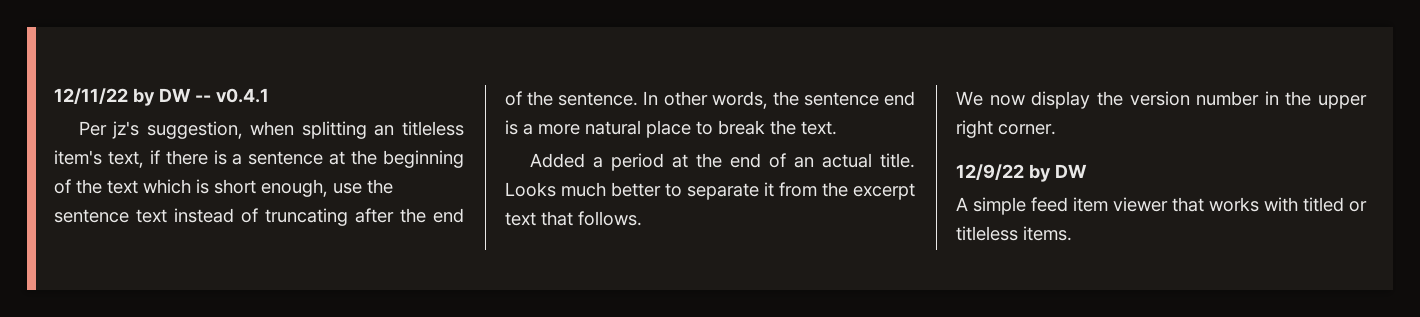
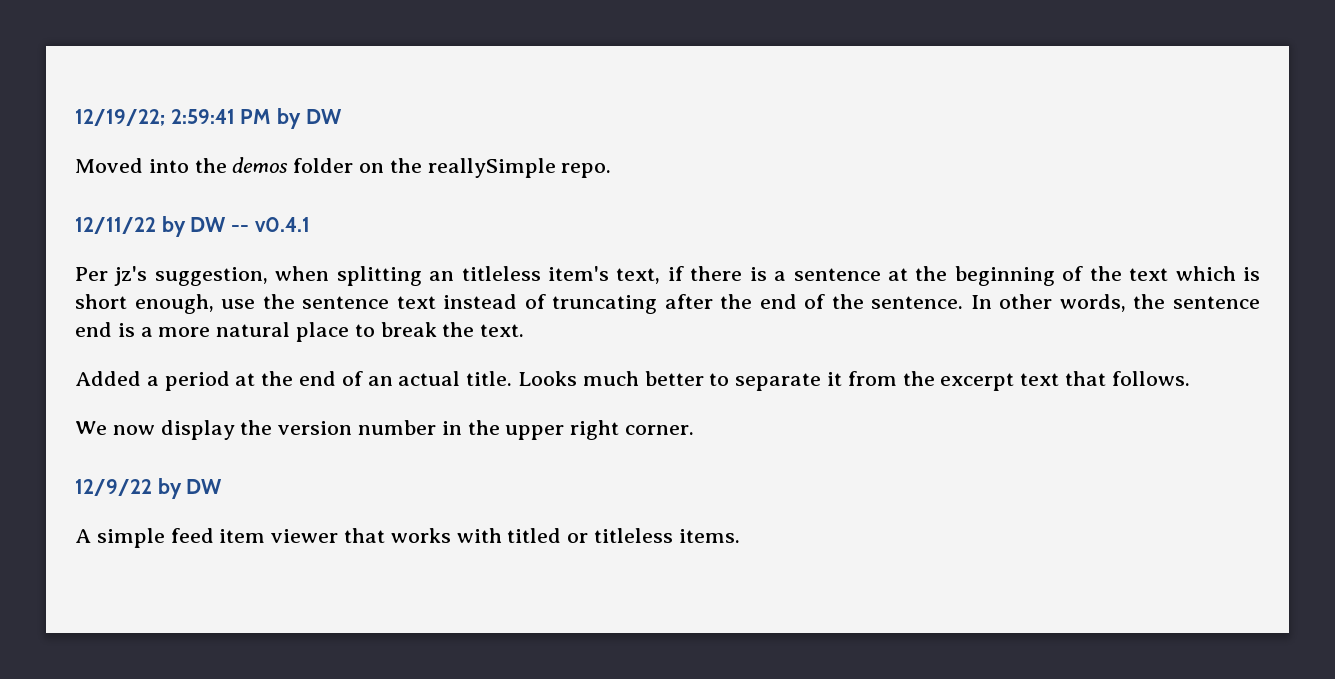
(54, 96) none -> [75,108,342,129] [75,157,612,178] 12/19/22; 2:59:41 PM by DW // Moved into the demos folder on the reallySimple repo. //

